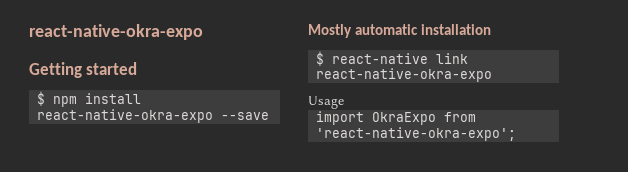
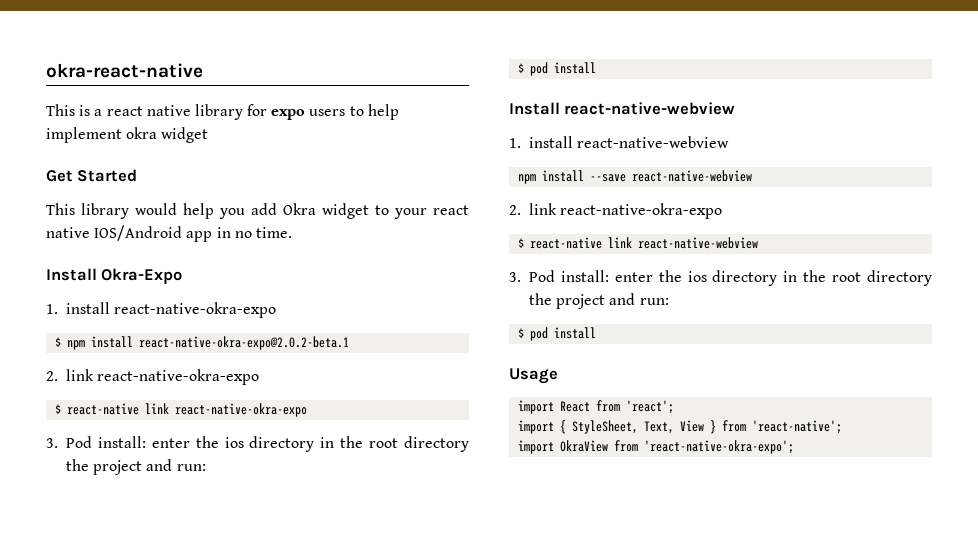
[29,24,203,40] [29,62,138,78] react-native-okra-expo // Getting started -> [46,63,203,78] [46,104,399,120] [46,127,209,143] [46,169,138,182] [46,203,469,219] [46,225,292,242] [46,268,183,284] [46,302,277,318] okra-react-native // This is a react native library for expo users to help implement okra widget // Get Started // This library would help you add Okra widget to your react native IOS/Android app in no time. // Install Okra-Expo // 1. install react-native-okra-expo
[37,109,270,123] [308,24,492,38] react-native-okra-expo --save // Mostly automatic installation -> [139,336,350,350] [46,369,260,385] react-native-okra-expo@2.0.2-beta.1 // 2. link react-native-okra-expo
[308,96,344,109] [316,111,437,125] Usage // import OkraExpo -> [46,436,469,452] [66,459,206,475] [518,62,597,76] [509,102,736,115] [509,136,730,148] [518,170,753,184] [509,203,723,219] [518,237,759,249] [509,270,932,286] [529,293,669,309] [518,327,597,341] [509,368,558,384] [518,400,675,414] [518,420,843,434] [518,440,609,454] 3. Pod install: enter the ios directory in the root directory the project and run: // $ pod install // Install react-native-webview // 1. install react-native-webview // npm install --save react-native-webview // 2. link react-native-okra-expo // $ react-native link react-native-webview // 3. Pod install: enter the ios directory in the root directory the project and run: // $ pod install // Usage // import React from 'react'; // import { StyleSheet, Text, View } from 'react-native'; // import OkraView

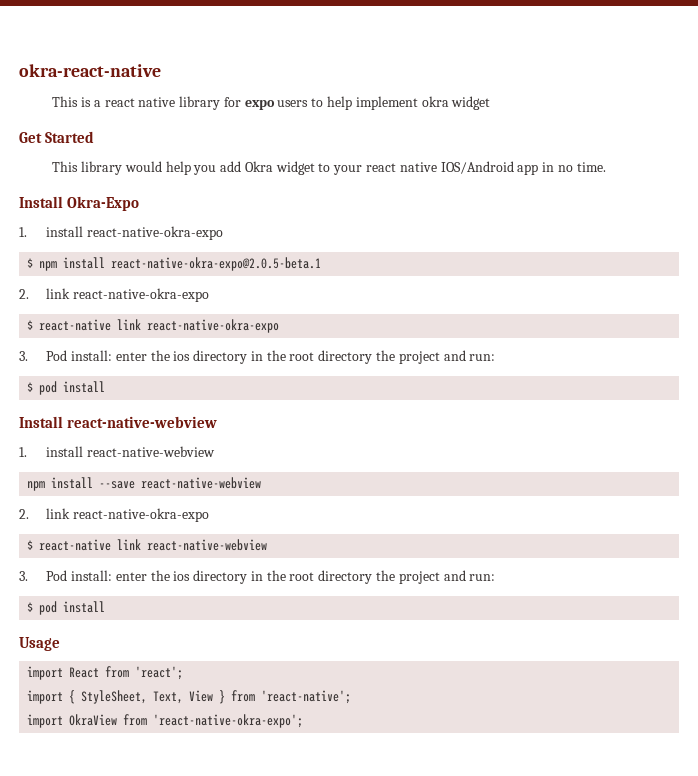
[139,336,350,350] react-native-okra-expo@2.0.2-beta.1 -> [111,257,322,271] react-native-okra-expo@2.0.5-beta.1

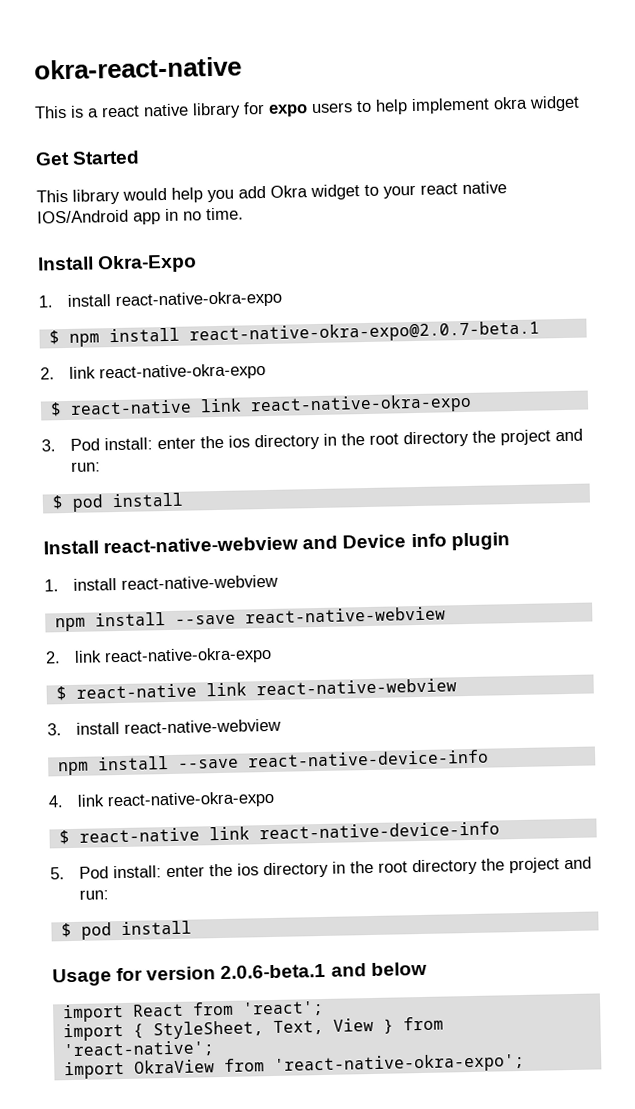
[111,257,322,271] react-native-okra-expo@2.0.5-beta.1 -> [188,320,540,345] react-native-okra-expo@2.0.7-beta.1
(218, 422) none -> [302,532,510,551] and Device info plugin
(28, 576) none -> [75,718,281,735] [57,749,489,776] [48,790,275,810] [58,821,500,845] [50,867,65,880] install react-native-webview // npm install --save react-native-device-info // 4. link react-native-okra-expo // $ react-native link react-native-device-info // 5.
(60, 644) none -> [116,961,427,982] for version 2.0.6-beta.1 and below

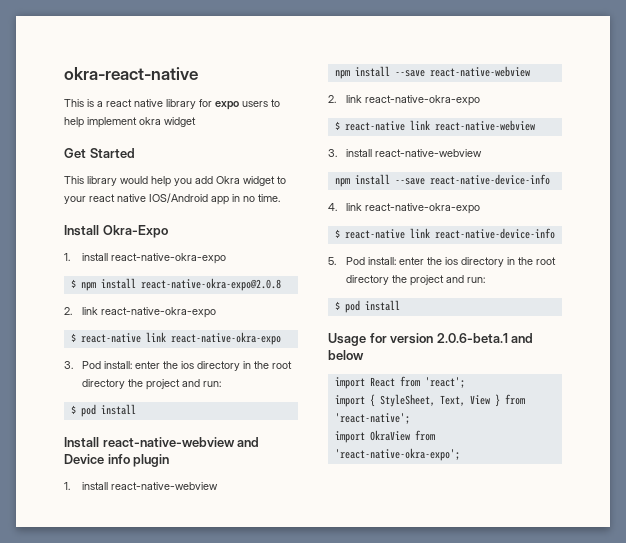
[188,320,540,345] react-native-okra-expo@2.0.7-beta.1 -> [140,278,281,291] react-native-okra-expo@2.0.8

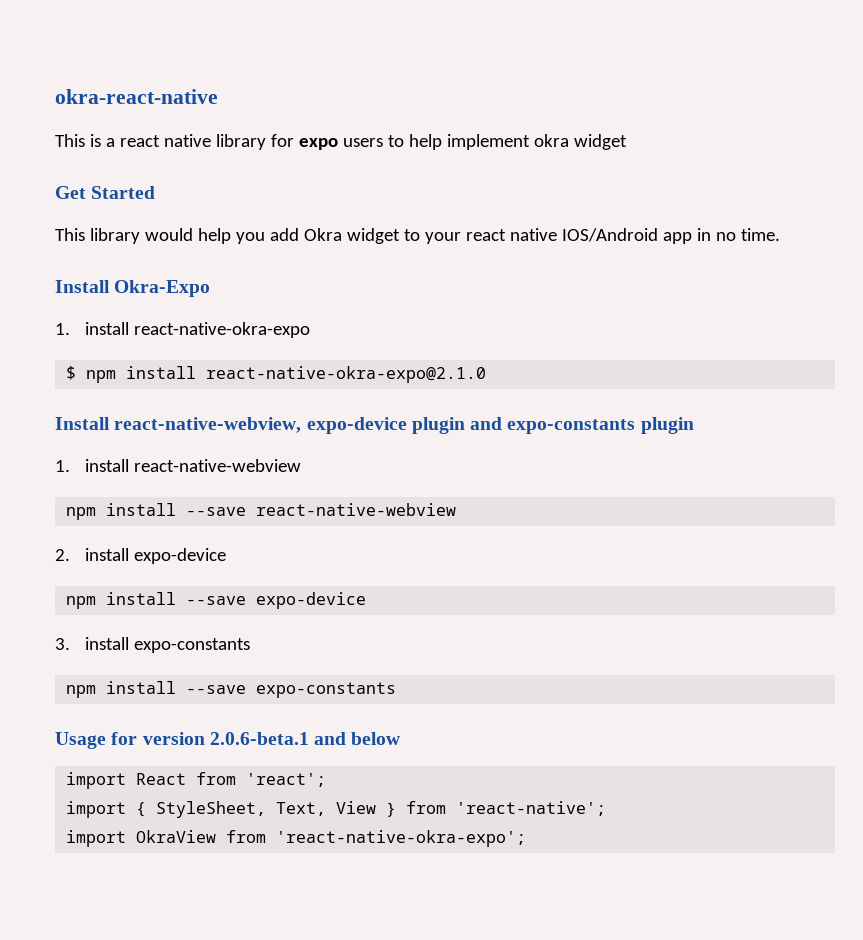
[140,278,281,291] [64,307,216,318] [70,332,281,345] [64,361,292,371] [81,379,221,390] [70,404,136,417] [64,437,260,448] [64,454,130,464] react-native-okra-expo@2.0.8 // 2. link react-native-okra-expo // $ react-native link react-native-okra-expo // 3. Pod install: enter the ios directory in the root directory the project and run: // $ pod install // Install react-native-webview and Device info -> [206,366,487,383] [55,417,636,434] react-native-okra-expo@2.1.0 // Install react-native-webview, expo-device plugin and expo-constants
[345,95,480,106] [334,120,535,131] [328,149,482,157] [334,174,550,187] [328,203,480,214] [334,228,555,239] [328,257,556,267] [345,275,485,286] [334,300,400,313] link react-native-okra-expo // $ react-native link react-native-webview // 3. install react-native-webview // npm install --save react-native-device-info // 4. link react-native-okra-expo // $ react-native link react-native-device-info // 5. Pod install: enter the ios directory in the root directory the project and run: // $ pod install -> [85,548,227,564] [66,592,367,609] [55,637,251,653] [66,681,397,698] install expo-device // npm install --save expo-device // 3. install expo-constants // npm install --save expo-constants

